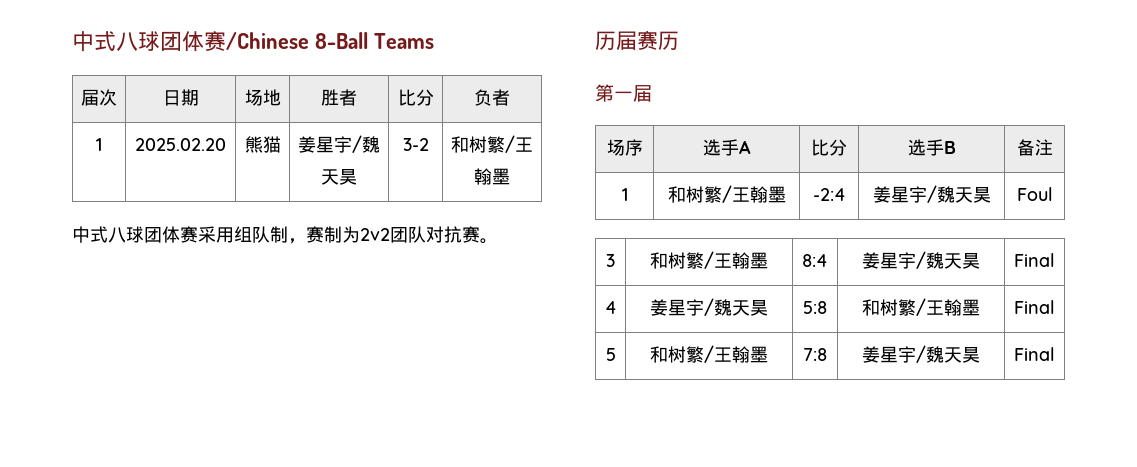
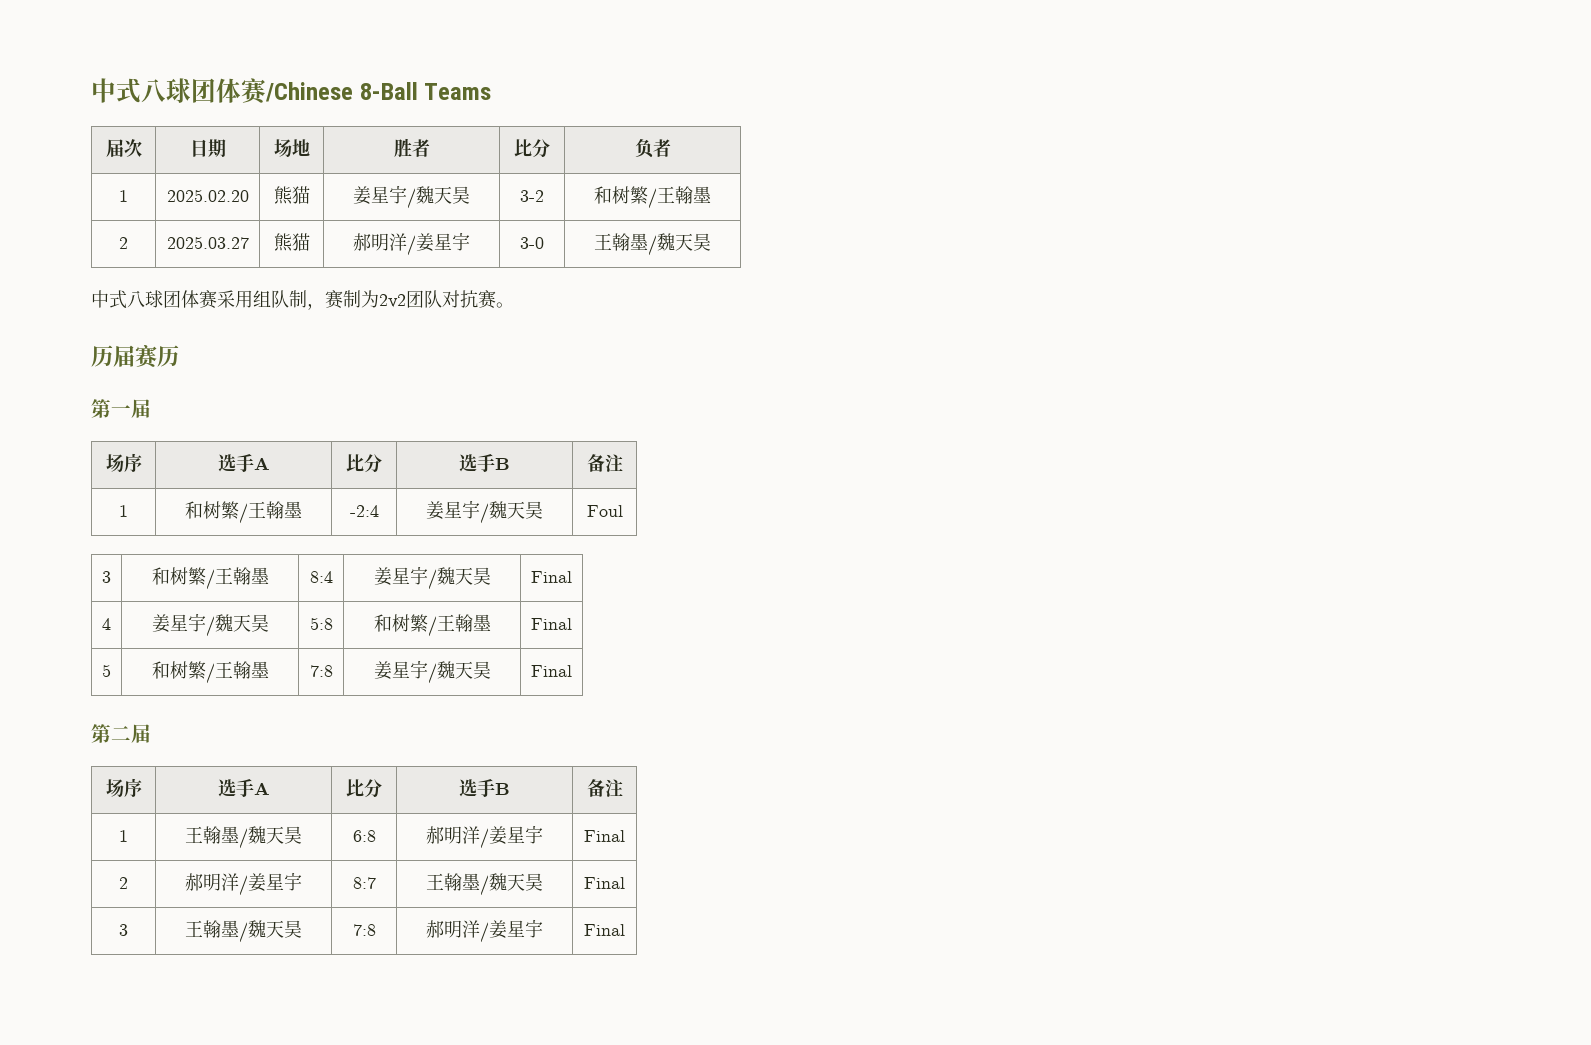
(510, 176) none -> [119,237,128,249] [166,236,249,249] [273,233,310,252] [353,232,470,256] [520,237,544,249] [594,233,711,256] // 2 | 2025.03.27 | 熊猫 | 郝明洋/姜星宇 | 3-0 | 王翰墨/魏天昊
(1055, 354) none -> [91,724,151,743] [105,778,142,797] [217,779,270,797] [346,779,382,798] [459,779,510,797] [586,779,623,797] [119,830,128,842] [185,826,302,849] [352,830,376,842] [426,825,543,849] [584,830,625,842] [119,877,128,889] [185,872,302,896] [352,877,376,889] [426,873,543,896] [584,877,625,889] [119,924,128,936] [185,920,302,943] [352,924,376,936] [426,919,543,943] [584,924,625,936] // 第二届 // 场序 | 选手A | 比分 | 选手B | 备注 // 1 | 王翰墨/魏天昊 | 6:8 | 郝明洋/姜星宇 | Final // 2 | 郝明洋/姜星宇 | 8:7 | 王翰墨/魏天昊 | Final // 3 | 王翰墨/魏天昊 | 7:8 | 郝明洋/姜星宇 | Final

